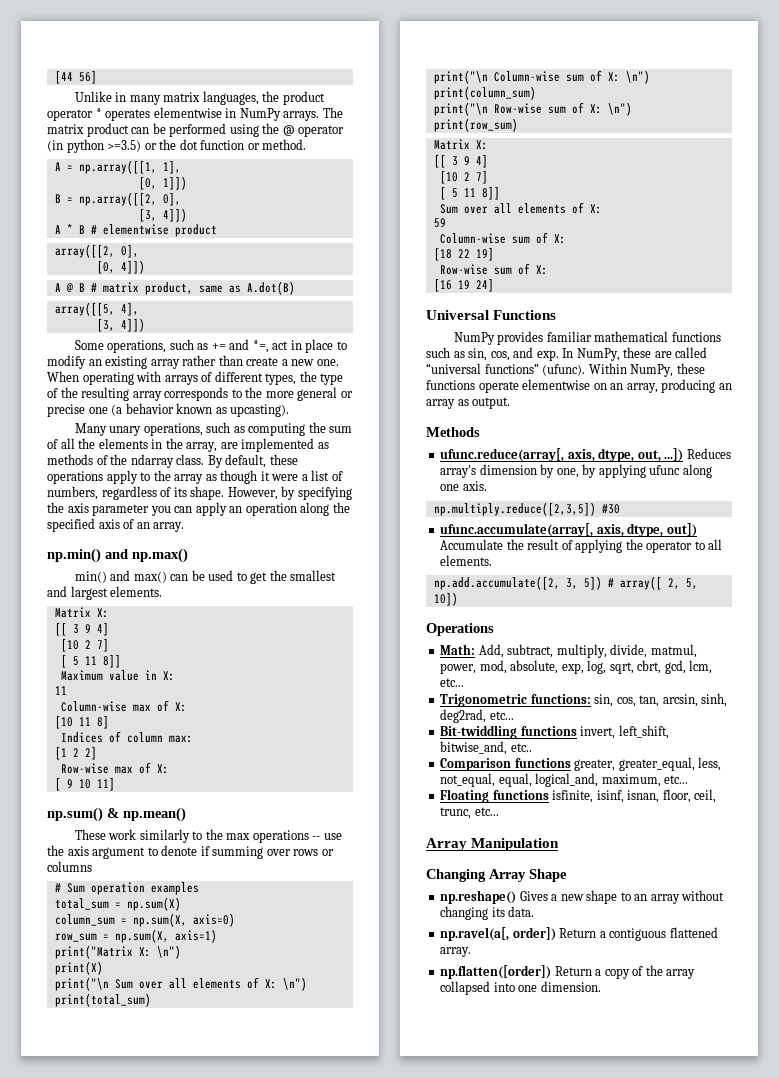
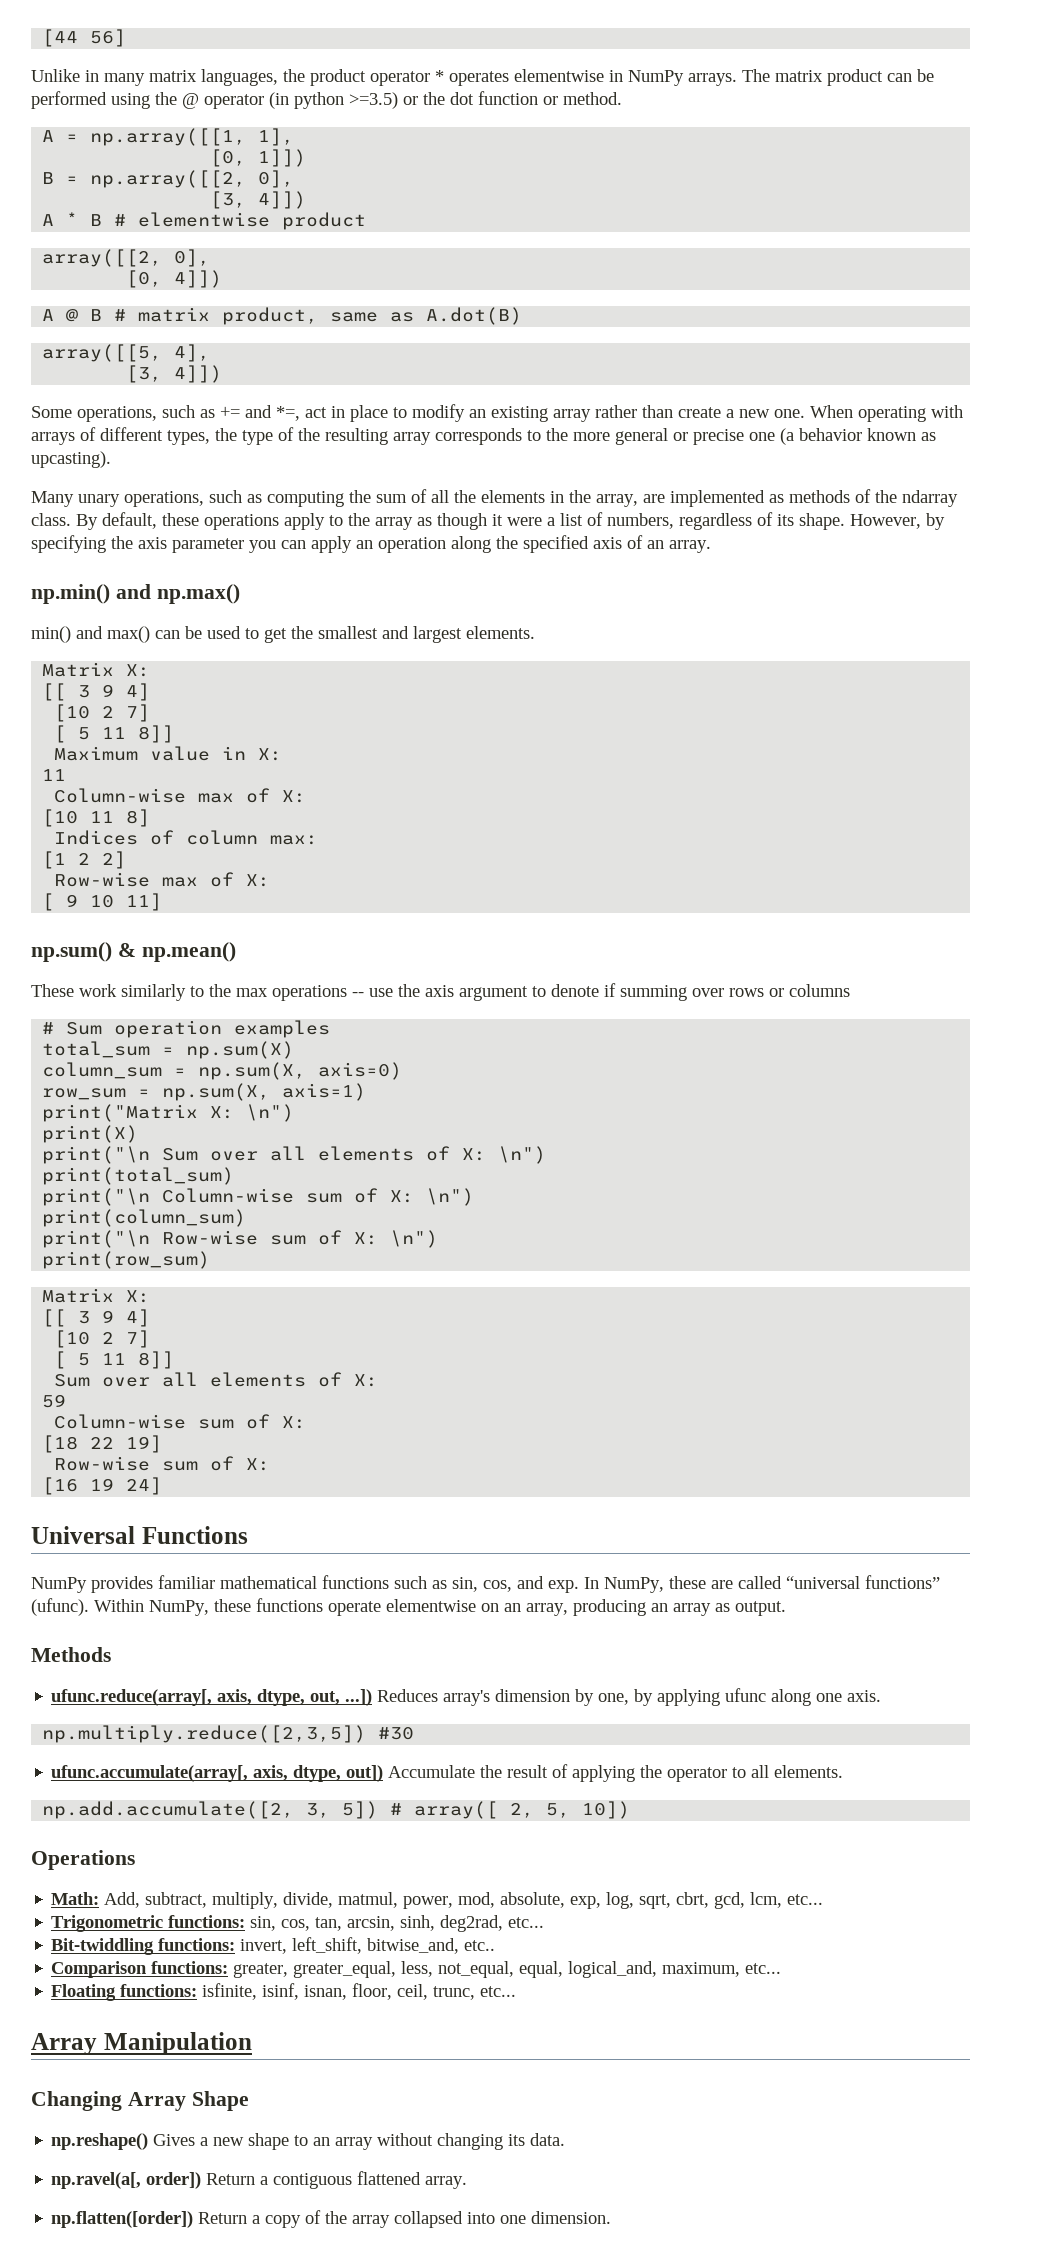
[520,726,577,736] functions -> [158,1938,236,1951] functions:
[514,758,571,768] functions -> [151,1961,229,1974] functions:
[492,790,549,800] functions -> [120,1984,198,1997] functions:

